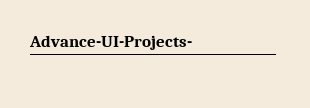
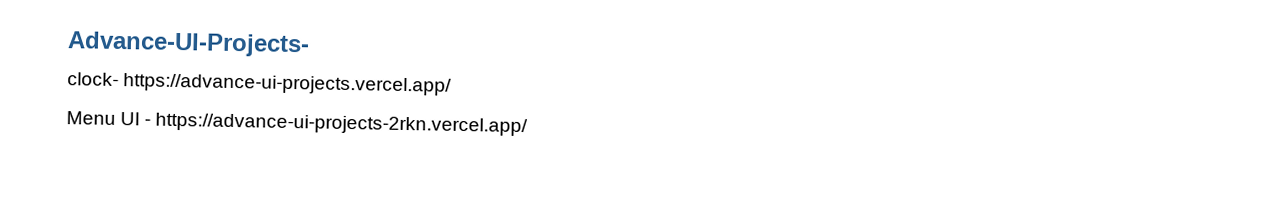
(192, 42) none -> [67,72,453,96] [66,111,529,137] // clock- https://advance-ui-projects.vercel.app/ // Menu UI - https://advance-ui-projects-2rkn.vercel.app/

